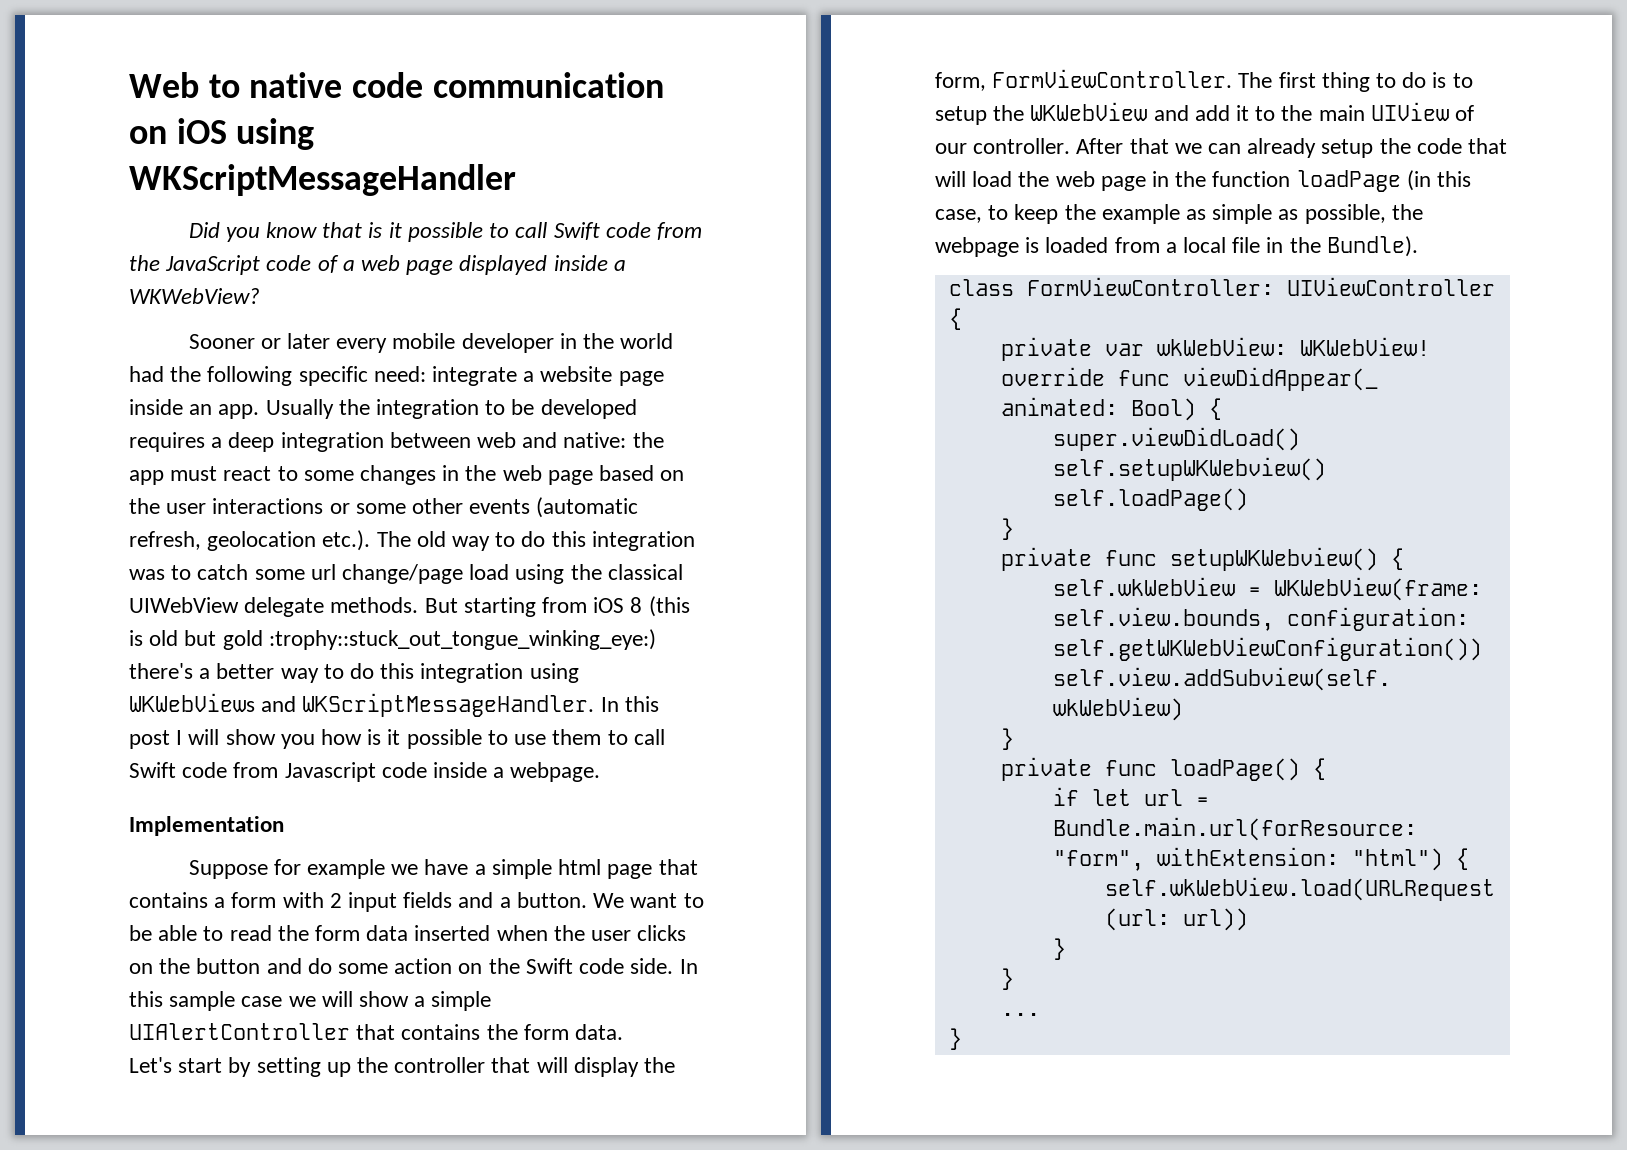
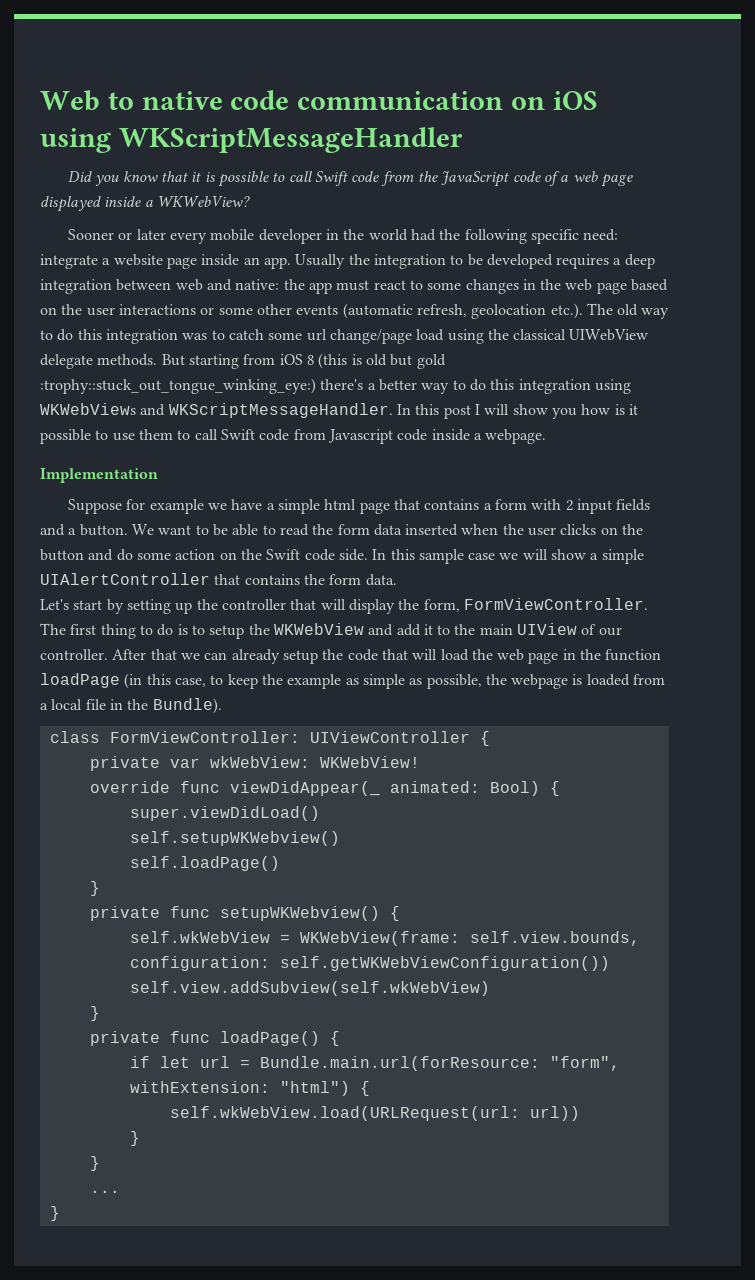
[368,222,402,238] is it -> [191,172,216,182] it is

